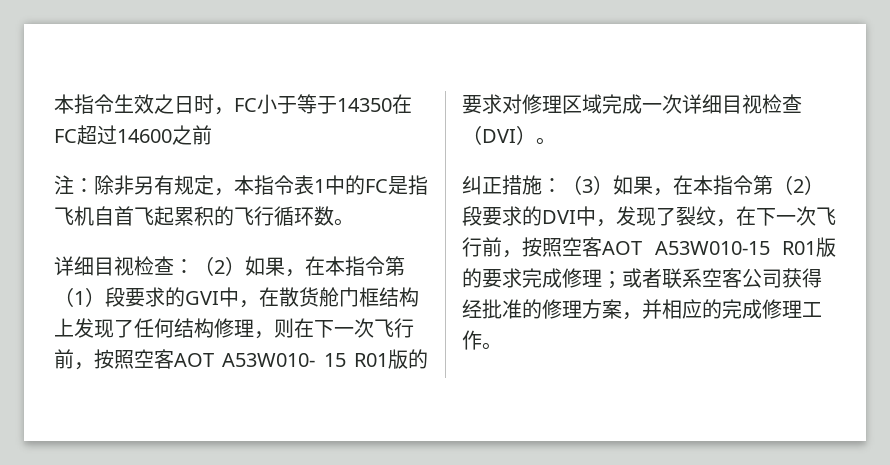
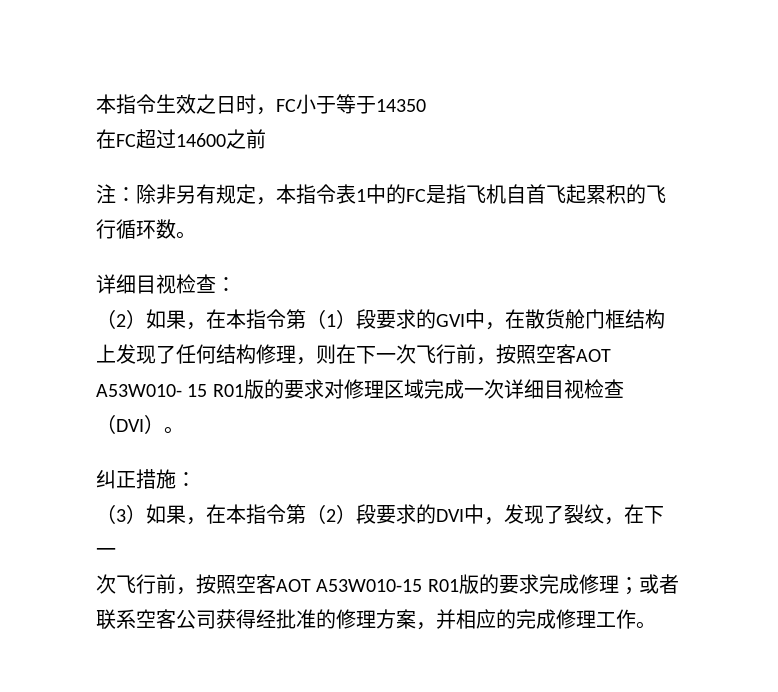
(392, 105) none -> (426, 105) //
(194, 266) none -> (236, 284) //
(562, 185) none -> (196, 479) //
(796, 219) none -> (116, 552) //

